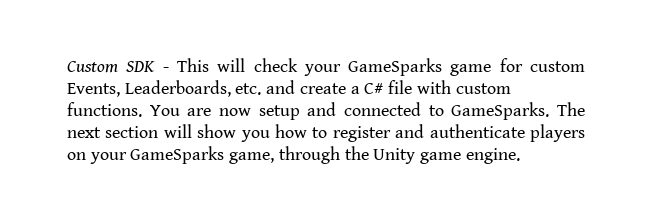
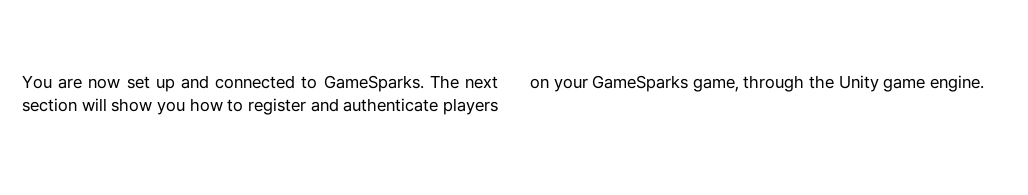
[67,58,585,76] [67,80,511,97] [67,102,142,117] Custom SDK - This will check your GameSparks game for custom Events, Leaderboards, etc. and create a C# file with custom functions. -> (22, 82) none
[258,105,300,120] setup -> [126,76,175,92] set up

